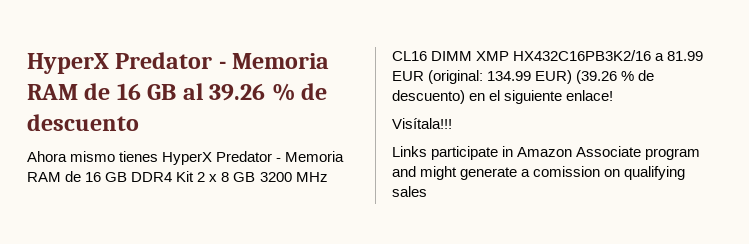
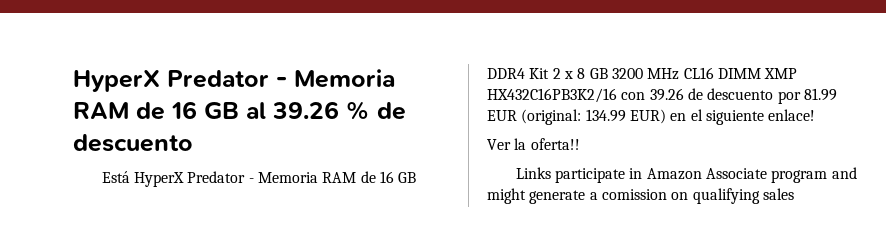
[27,151,159,162] Ahora mismo tienes -> [101,171,130,183] Está
[655,53,665,61] a -> [621,88,801,104] con 39.26 de descuento por
[576,70,655,84] [392,90,465,104] (39.26 % de descuento) -> (666, 116) none
[392,118,452,129] Visítala!!! -> [487,138,580,150] Ver la oferta!!

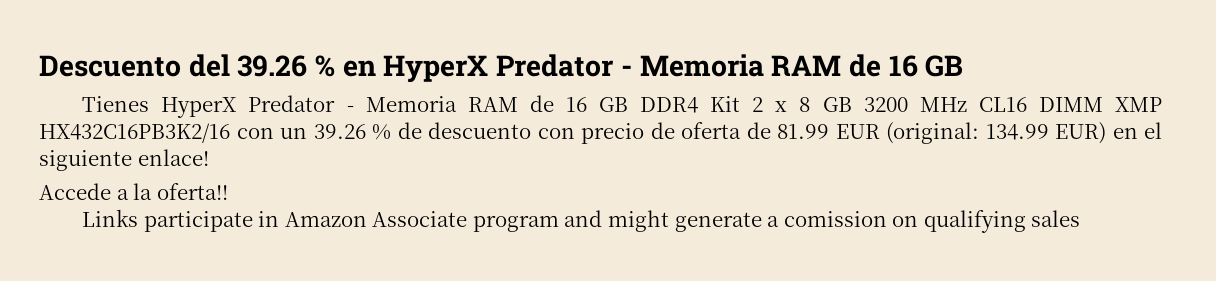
[73,69,395,92] [73,101,406,120] [73,134,193,152] [101,171,130,183] HyperX Predator - Memoria RAM de 16 GB al 39.26 % de descuento // Está -> [39,54,964,83] [82,96,150,112] Descuento del 39.26 % en HyperX Predator - Memoria RAM de 16 GB // Tienes
[649,88,801,104] 39.26 de descuento por -> [280,122,771,144] un 39.26 % de descuento con precio de oferta de
[487,139,511,150] Ver -> [39,183,129,200] Accede a

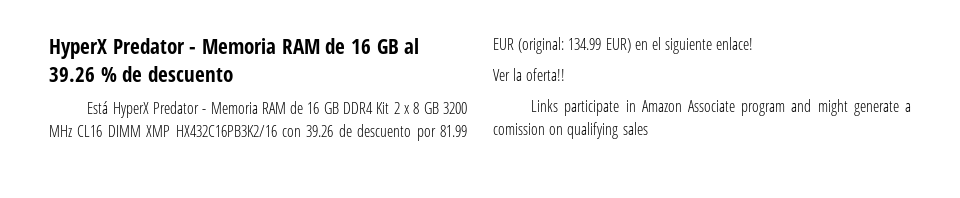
[39,54,964,83] [82,96,150,112] Descuento del 39.26 % en HyperX Predator - Memoria RAM de 16 GB // Tienes -> [49,38,420,59] [49,66,234,82] [87,101,109,114] HyperX Predator - Memoria RAM de 16 GB al 39.26 % de descuento // Está
[280,122,771,144] un 39.26 % de descuento con precio de oferta de -> [306,124,436,141] 39.26 de descuento por
[39,183,129,200] Accede a -> [493,69,510,81] Ver

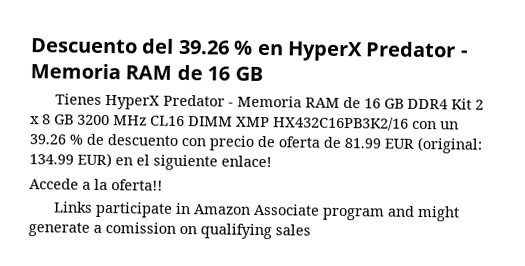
[49,38,420,59] [49,66,234,82] [87,101,109,114] HyperX Predator - Memoria RAM de 16 GB al 39.26 % de descuento // Está -> [30,38,468,62] [30,63,263,81] [55,93,103,105] Descuento del 39.26 % en HyperX Predator - Memoria RAM de 16 GB // Tienes
[306,124,436,141] 39.26 de descuento por -> [440,121,459,130] [29,133,341,151] un 39.26 % de descuento con precio de oferta de
[493,69,510,81] Ver -> [29,178,91,190] Accede a

